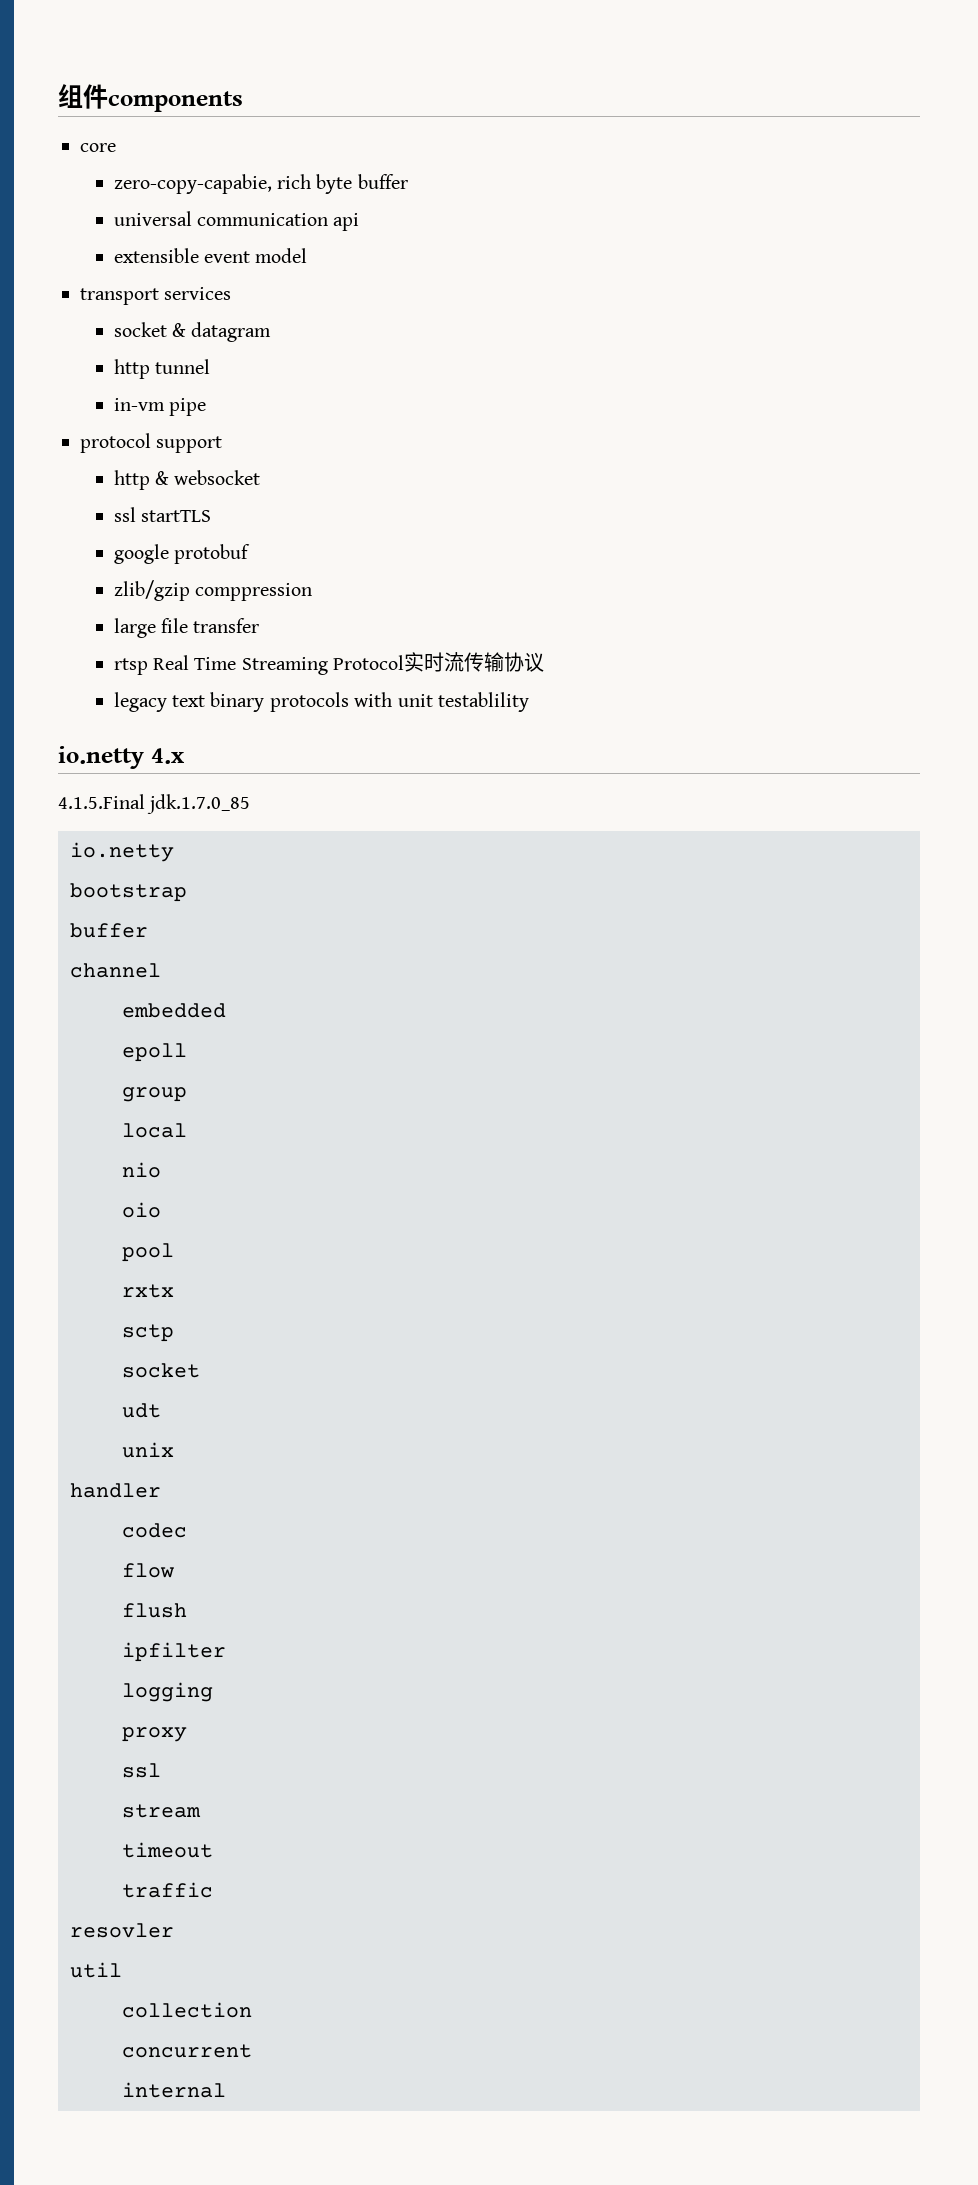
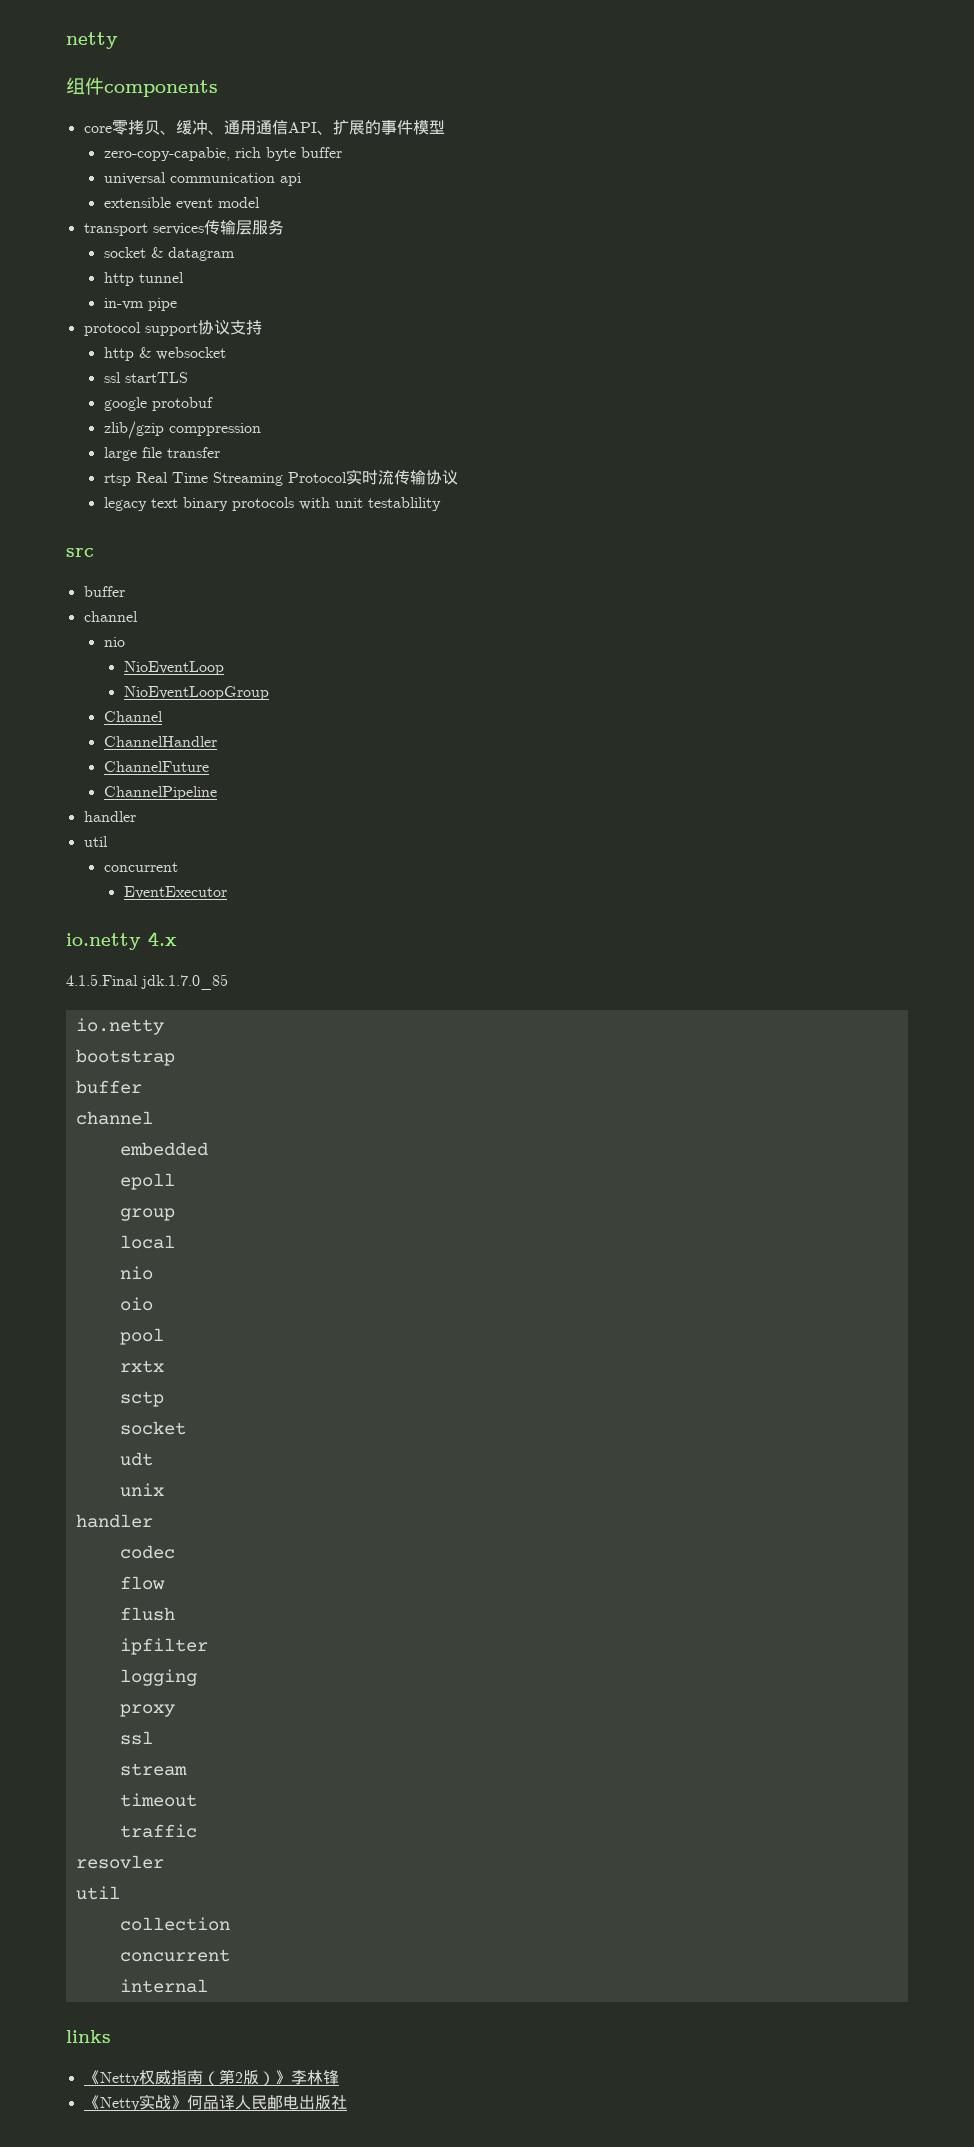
(58, 96) none -> [66,32,118,49] netty //
(116, 147) none -> [111,120,445,135] 零拷贝、缓冲、通用通信API、扩展的事件模型
(232, 293) none -> [203,219,284,235] 传输层服务
(223, 444) none -> [197,320,262,335] 协议支持
(530, 702) none -> [66,548,94,557] [83,586,125,597] [83,611,138,622] [103,637,125,647] [123,661,224,675] [123,686,269,700] [103,711,163,722] [103,736,217,747] [103,761,209,772] [103,786,217,800] [83,811,136,822] [83,836,108,847] [103,862,178,872] [123,886,227,899] // src // buffer // channel // nio // NioEventLoop // NioEventLoopGroup // Channel // ChannelHandler // ChannelFuture // ChannelPipeline // handler // util // concurrent // EventExecutor
(226, 2090) none -> [66,2030,111,2043] [83,2069,339,2086] [83,2094,347,2111] // links // 《Netty权威指南（第2版）》李林锋 // 《Netty实战》何品译人民邮电出版社

